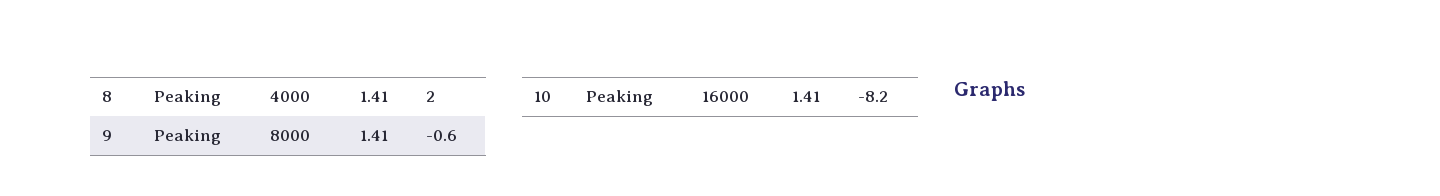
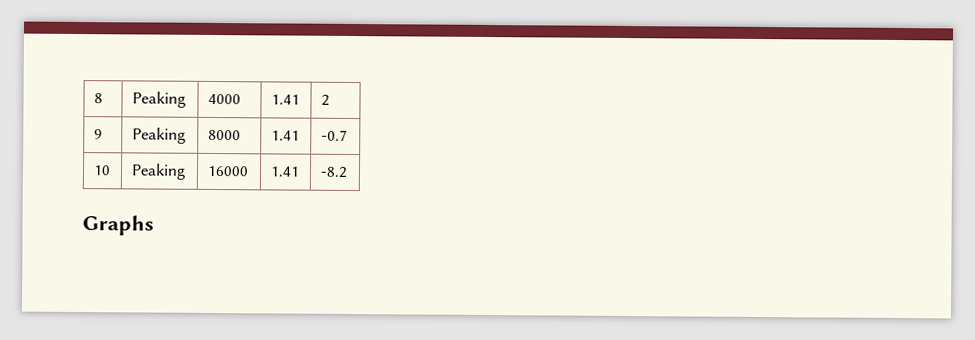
[425,130,457,141] -0.6 -> [320,129,348,141] -0.7

